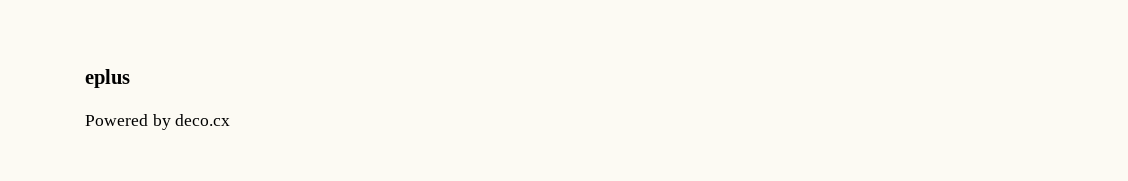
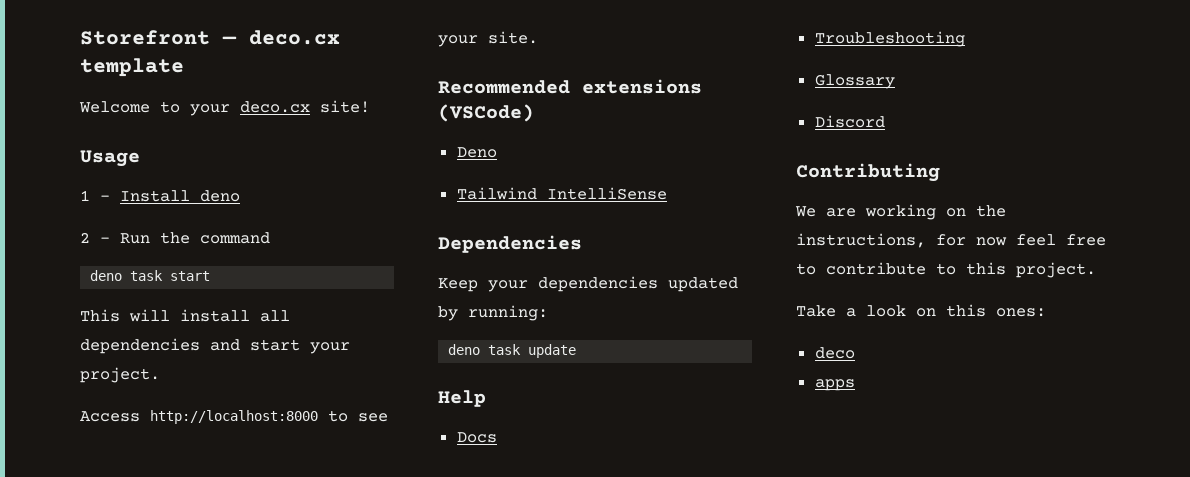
[85,69,130,88] [85,114,231,130] eplus // Powered by deco.cx -> [80,30,340,45] [80,58,184,77] [79,100,370,116] [80,150,140,167] [80,190,240,202] [80,232,270,244] [90,270,211,281] [80,309,290,322] [80,338,350,354] [80,367,160,383] [80,410,388,424] [438,31,538,47] [438,79,702,94] [438,104,534,122] [456,147,497,158] [456,187,667,200] [438,235,582,253] [438,276,738,292] [438,305,548,321] [448,344,577,358] [438,390,486,407] [456,432,497,443] [814,31,965,47] [814,74,895,89] [814,115,885,128] [796,163,940,182] [795,204,1006,220] [796,233,1106,248] [796,262,1096,278] [796,304,1046,317] [814,347,855,359] [814,379,855,391] Storefront — deco.cx template // Welcome to your deco.cx site! // Usage // 1 - Install deno // 2 - Run the command // deno task start // This will install all dependencies and start your project. // Access http://localhost:8000 to see your site. // Recommended extensions (VSCode) // Deno // Tailwind IntelliSense // Dependencies // Keep your dependencies updated by running: // deno task update // Help // Docs // Troubleshooting // Glossary // Discord // Contributing // We are working on the instructions, for now feel free to contribute to this project. // Take a look on this ones: // deco // apps

